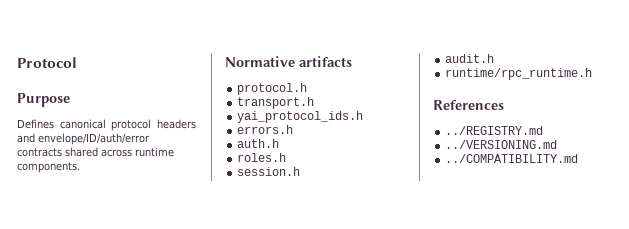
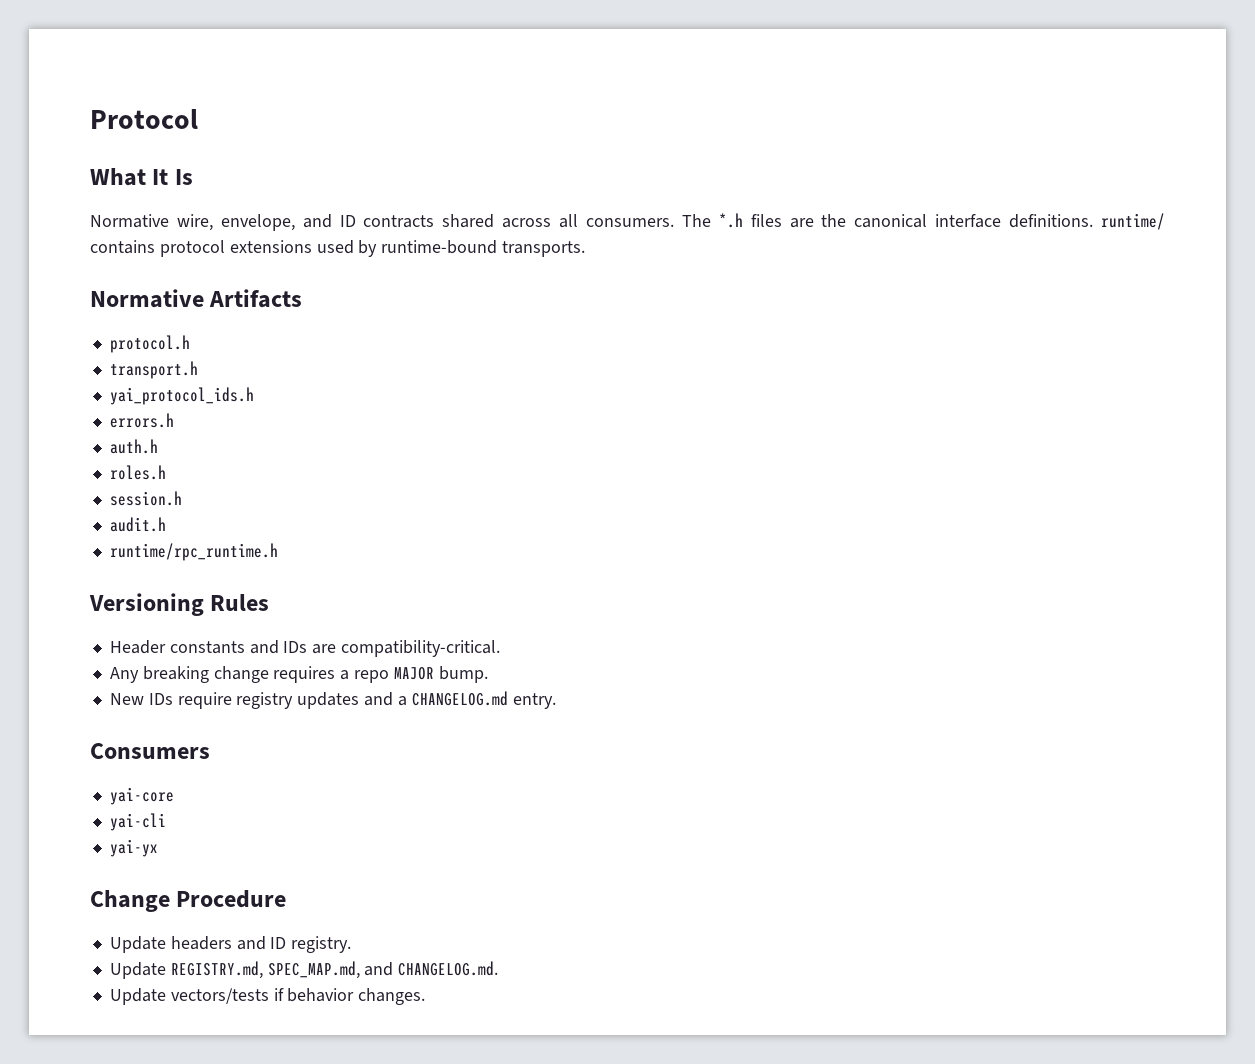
[17,93,70,107] [17,119,196,131] [17,133,150,145] [17,147,174,157] [17,162,80,173] [225,56,352,67] Purpose // Defines canonical protocol headers and envelope/ID/auth/error contracts shared across runtime components. // Normative artifacts -> [90,168,193,186] [90,213,1166,231] [90,240,586,257] [90,289,303,308] What It Is // Normative wire, envelope, and ID contracts shared across all consumers. The *.h files are the canonical interface definitions. runtime/ contains protocol extensions used by runtime-bound transports. // Normative Artifacts
[433,100,504,110] [445,126,544,135] [445,140,558,149] [445,154,579,163] References // ../REGISTRY.md // ../VERSIONING.md // ../COMPATIBILITY.md -> [89,593,270,616] [109,640,501,657] [109,666,488,683] [109,691,556,709] [90,743,210,759] [109,787,174,805] [109,813,166,831] [109,839,158,857] [90,890,287,912] [109,936,352,953] [109,961,499,979] [109,988,426,1005] Versioning Rules // Header constants and IDs are compatibility-critical. // Any breaking change requires a repo MAJOR bump. // New IDs require registry updates and a CHANGELOG.md entry. // Consumers // yai-core // yai-cli // yai-yx // Change Procedure // Update headers and ID registry. // Update REGISTRY.md, SPEC_MAP.md, and CHANGELOG.md. // Update vectors/tests if behavior changes.

